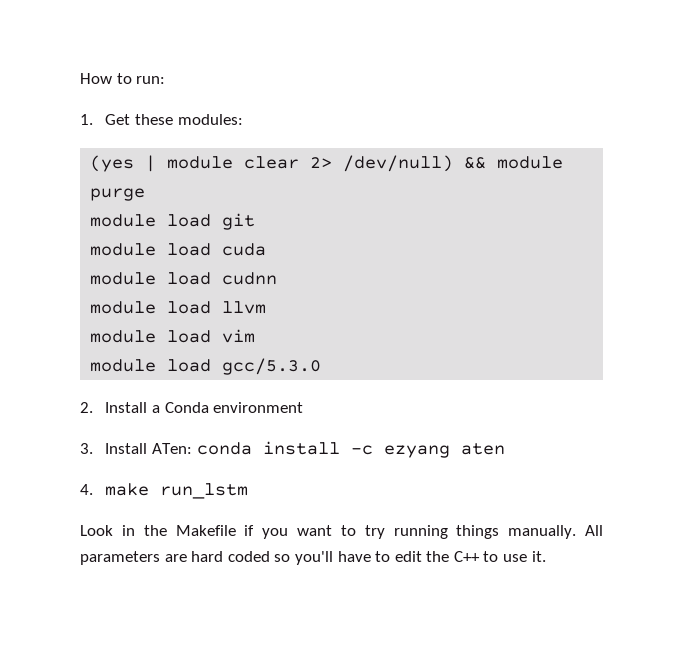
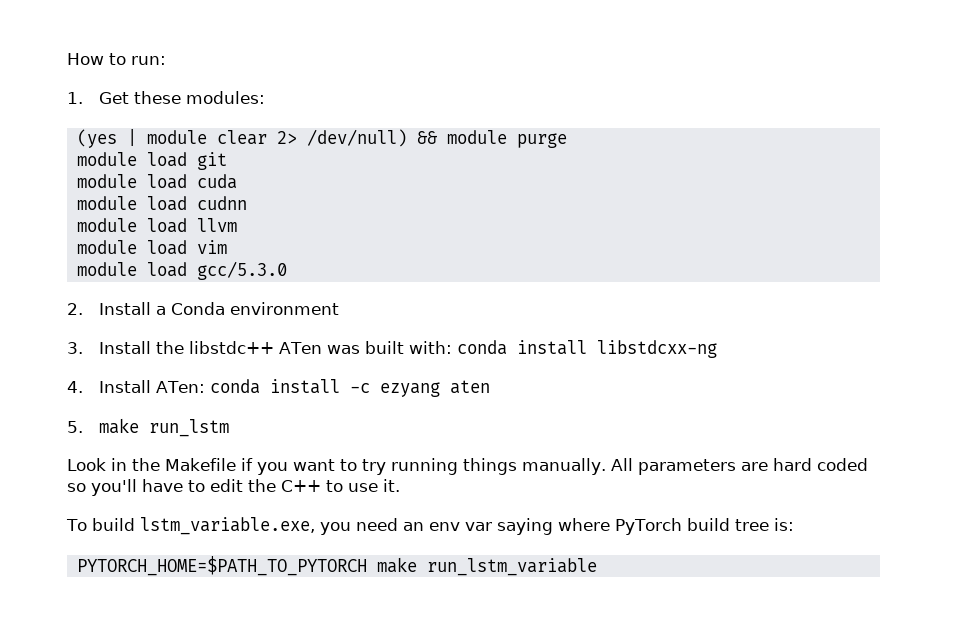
(148, 448) none -> [156,340,717,358] [67,380,152,393] the libstdc++ ATen was built with: conda install libstdcxx-ng // 4. Install
[80,484,93,495] 4. -> [67,421,83,433] 5.
(546, 556) none -> [66,517,794,535] [76,556,597,576] // To build lstm_variable.exe, you need an env var saying where PyTorch build tree is: // PYTORCH_HOME=$PATH_TO_PYTORCH make run_lstm_variable

